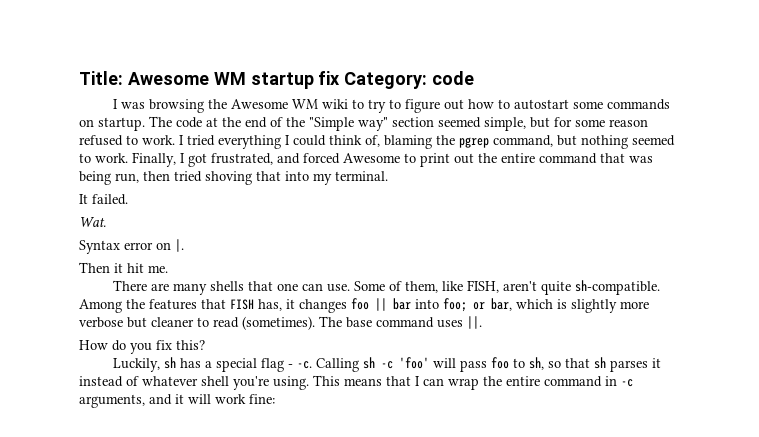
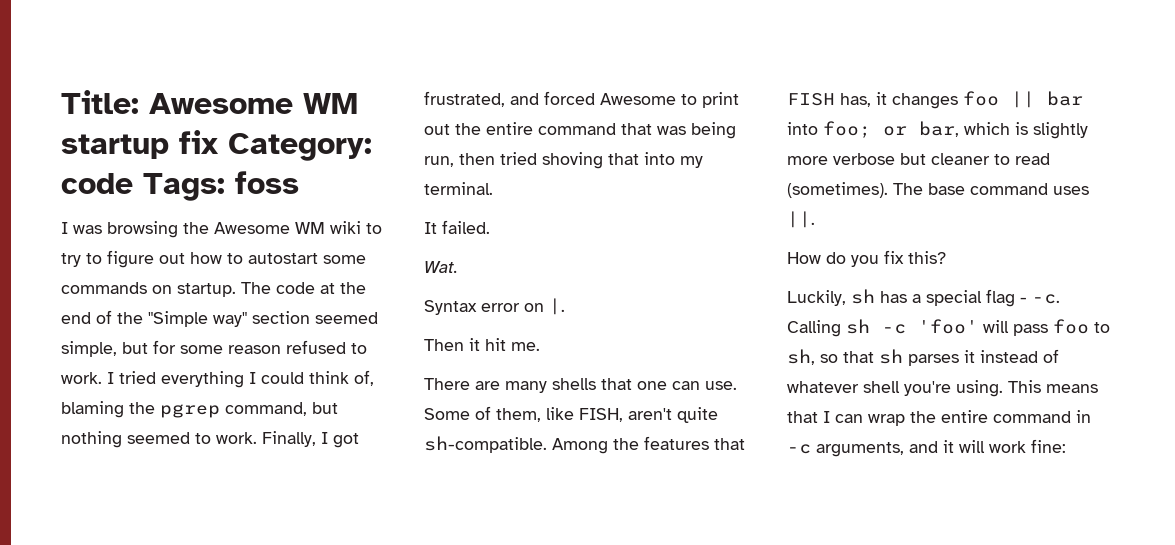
(475, 78) none -> [143,171,299,201] Tags: foss

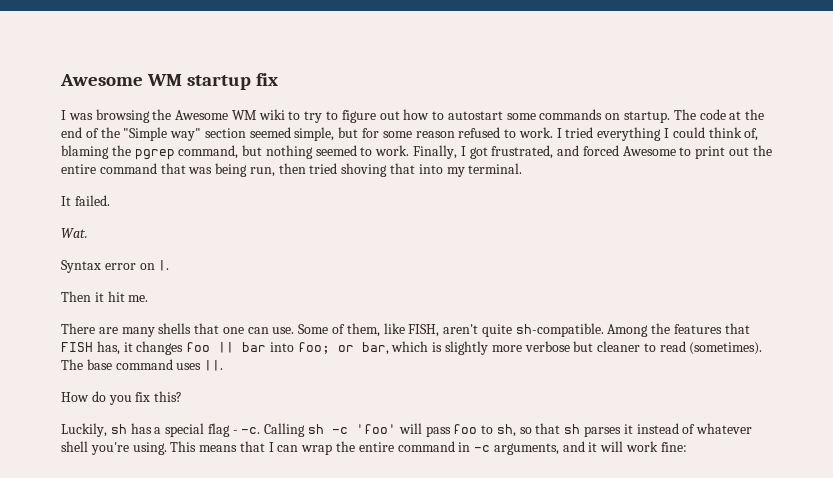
[61,90,139,114] Title: -> (60, 80) none
[228,133,372,161] [61,171,299,201] Category: code Tags: foss -> (279, 79) none

